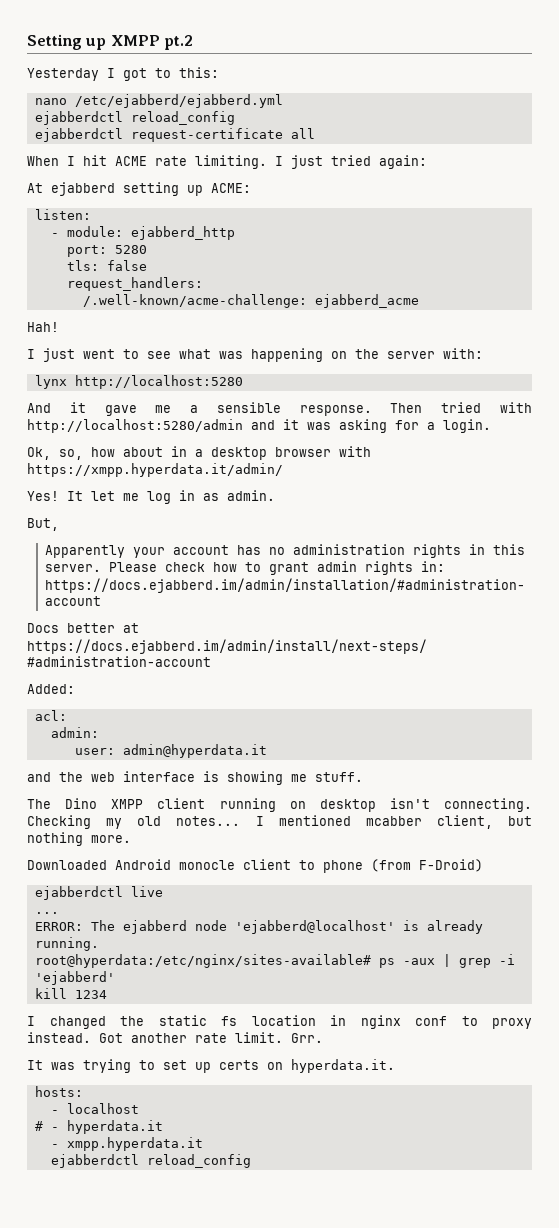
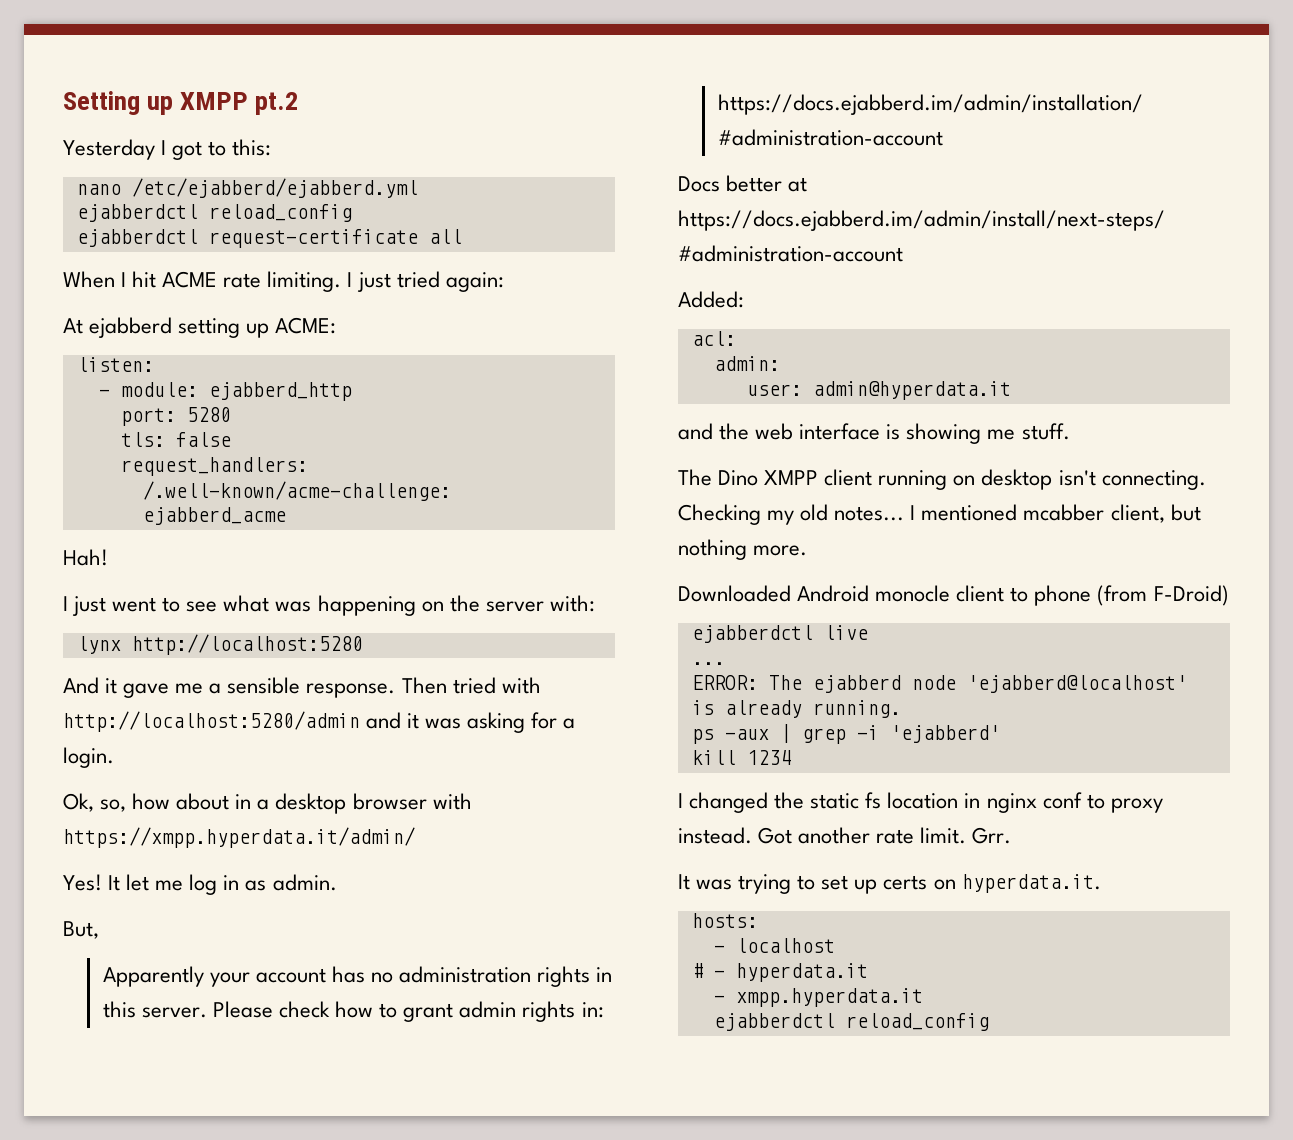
[34,954,371,968] root@hyperdata:/etc/nginx/sites-available# -> (901, 709) none

